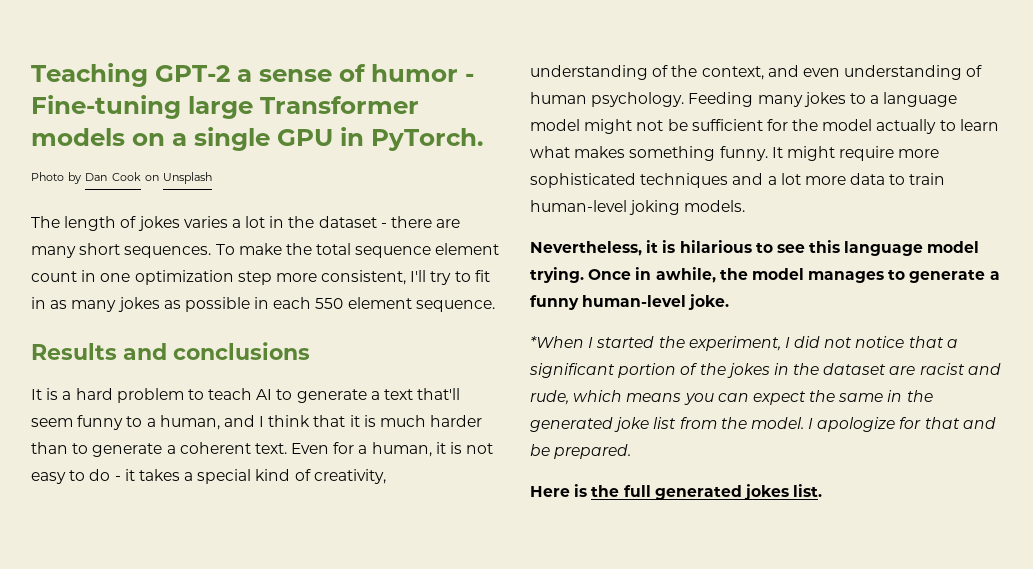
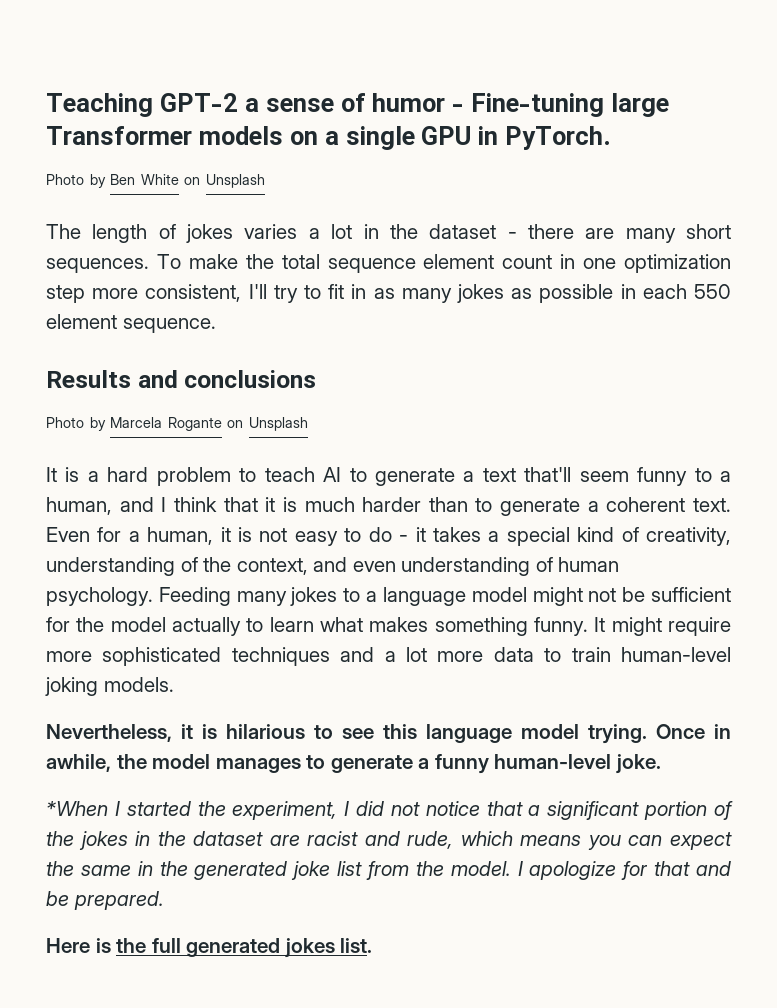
[85,172,141,181] Dan Cook -> [110,174,179,185] Ben White
(310, 351) none -> [46,417,308,431] // Photo by Marcela Rogante on Unsplash

